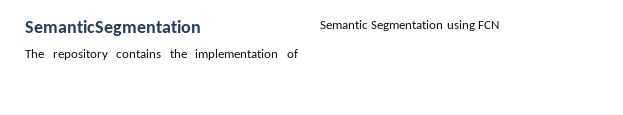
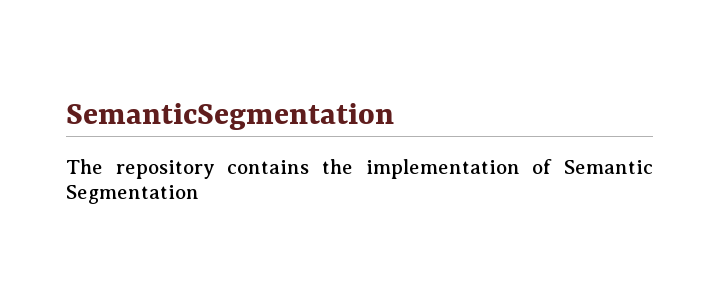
[446,20,500,31] using FCN -> (199, 194) none

